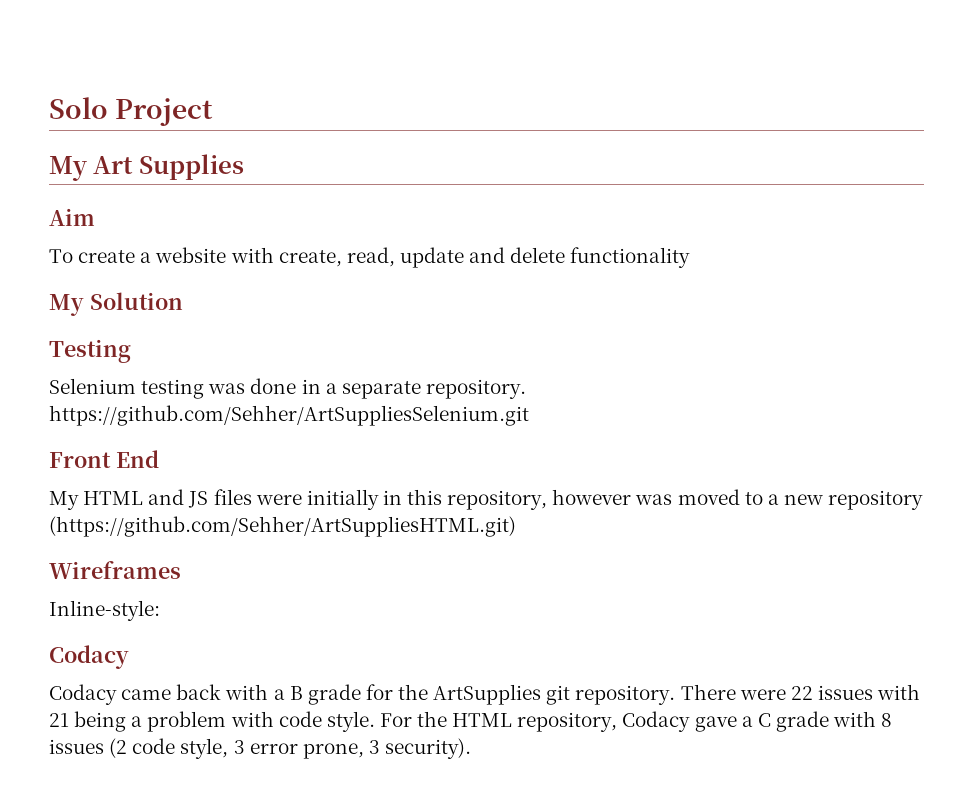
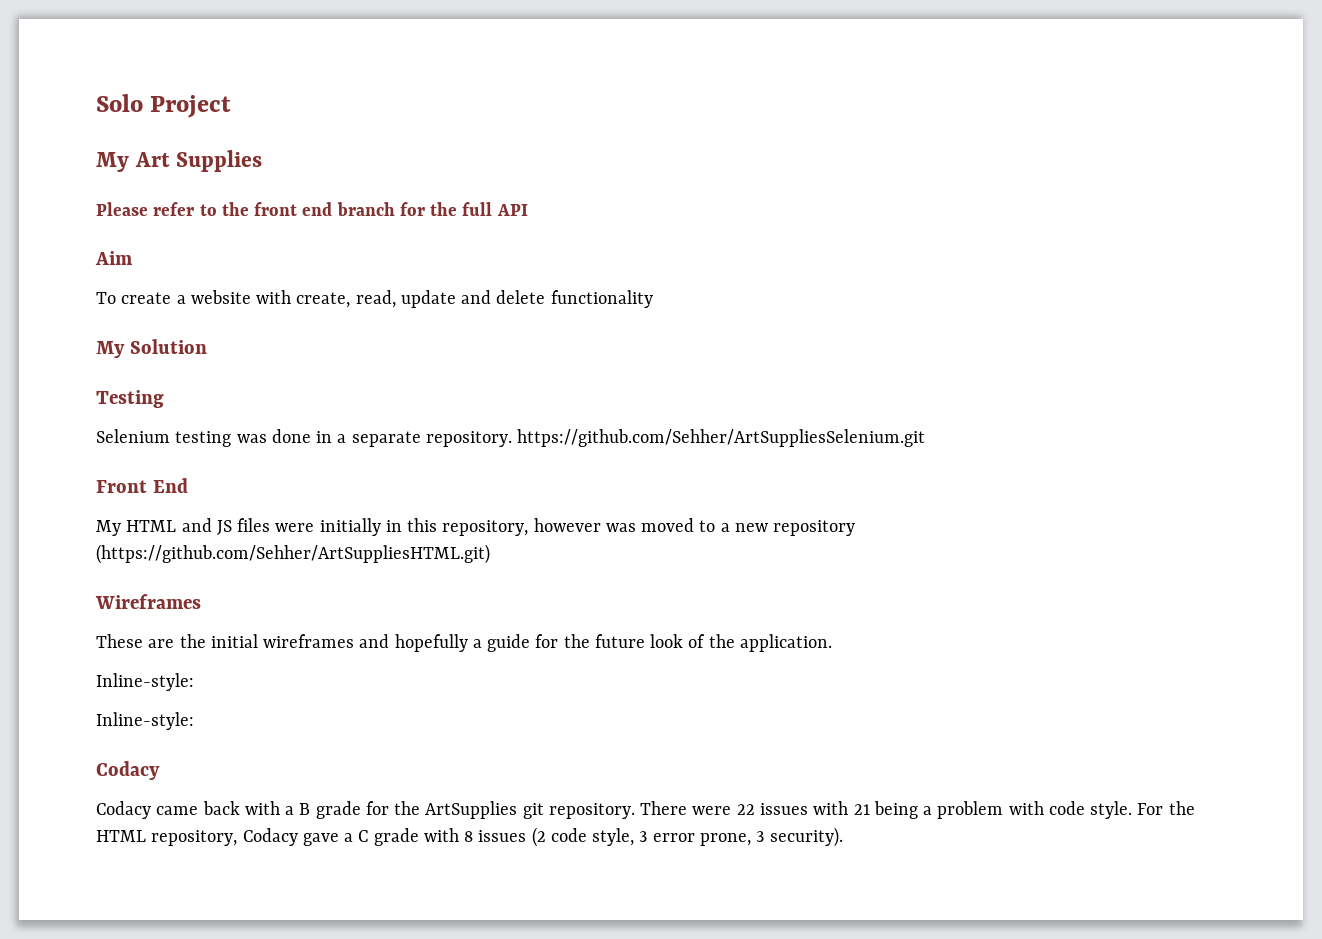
(244, 167) none -> [96,202,528,216] // Please refer to the front end branch for the full API
(181, 570) none -> [96,634,832,652] [96,673,194,691] // These are the initial wireframes and hopefully a guide for the future look of the application. // Inline-style:

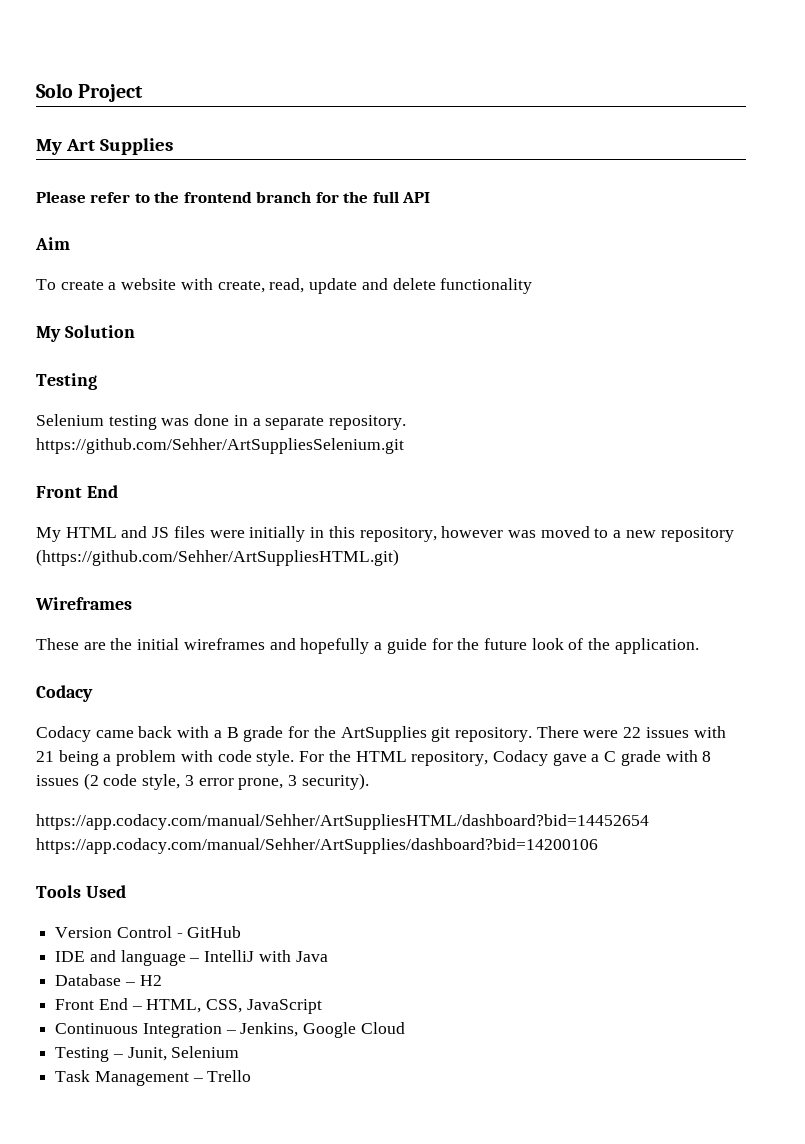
[254,202,333,216] front end -> [183,191,252,203] frontend
[96,673,194,691] [96,712,194,730] // Inline-style: // Inline-style: -> (699, 646) none
(843, 837) none -> [36,814,649,830] [36,838,598,854] [36,885,126,898] [55,926,242,938] [55,950,328,966] [55,974,162,986] [55,998,322,1014] [55,1022,405,1038] [55,1046,240,1062] [55,1070,252,1086] // https://app.codacy.com/manual/Sehher/ArtSuppliesHTML/dashboard?bid=14452654 https://app.codacy.com/manual/Sehher/ArtSupplies/dashboard?bid=14200106 // Tools Used // Version Control - GitHub // IDE and language – IntelliJ with Java // Database – H2 // Front End – HTML, CSS, JavaScript // Continuous Integration – Jenkins, Google Cloud // Testing – Junit, Selenium // Task Management – Trello

